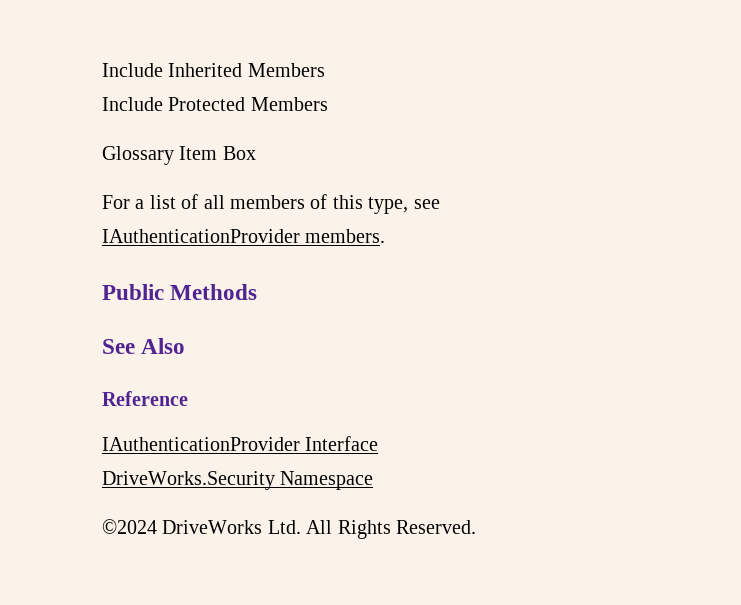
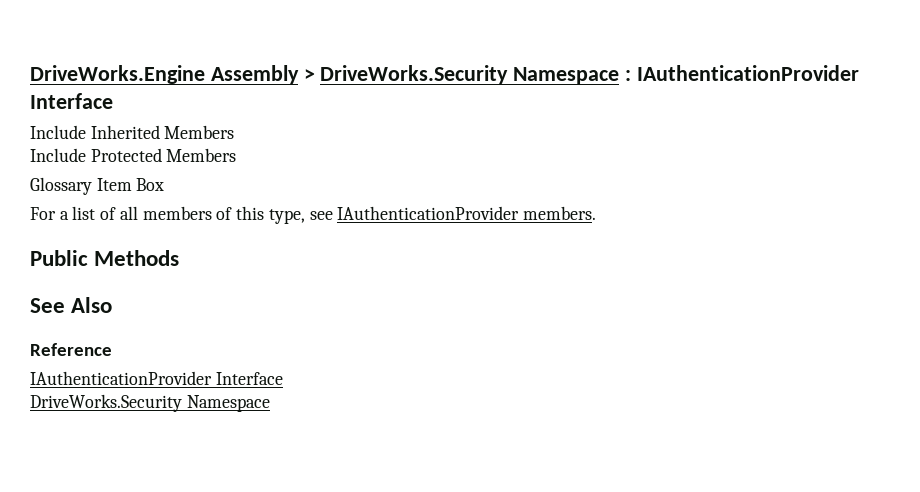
(102, 70) none -> [30,65,859,84] [30,93,113,109] DriveWorks.Engine Assembly > DriveWorks.Security Namespace : IAuthenticationProvider Interface //
[102,519,476,539] // ©2024 DriveWorks Ltd. All Rights Reserved. -> (270, 403) none

